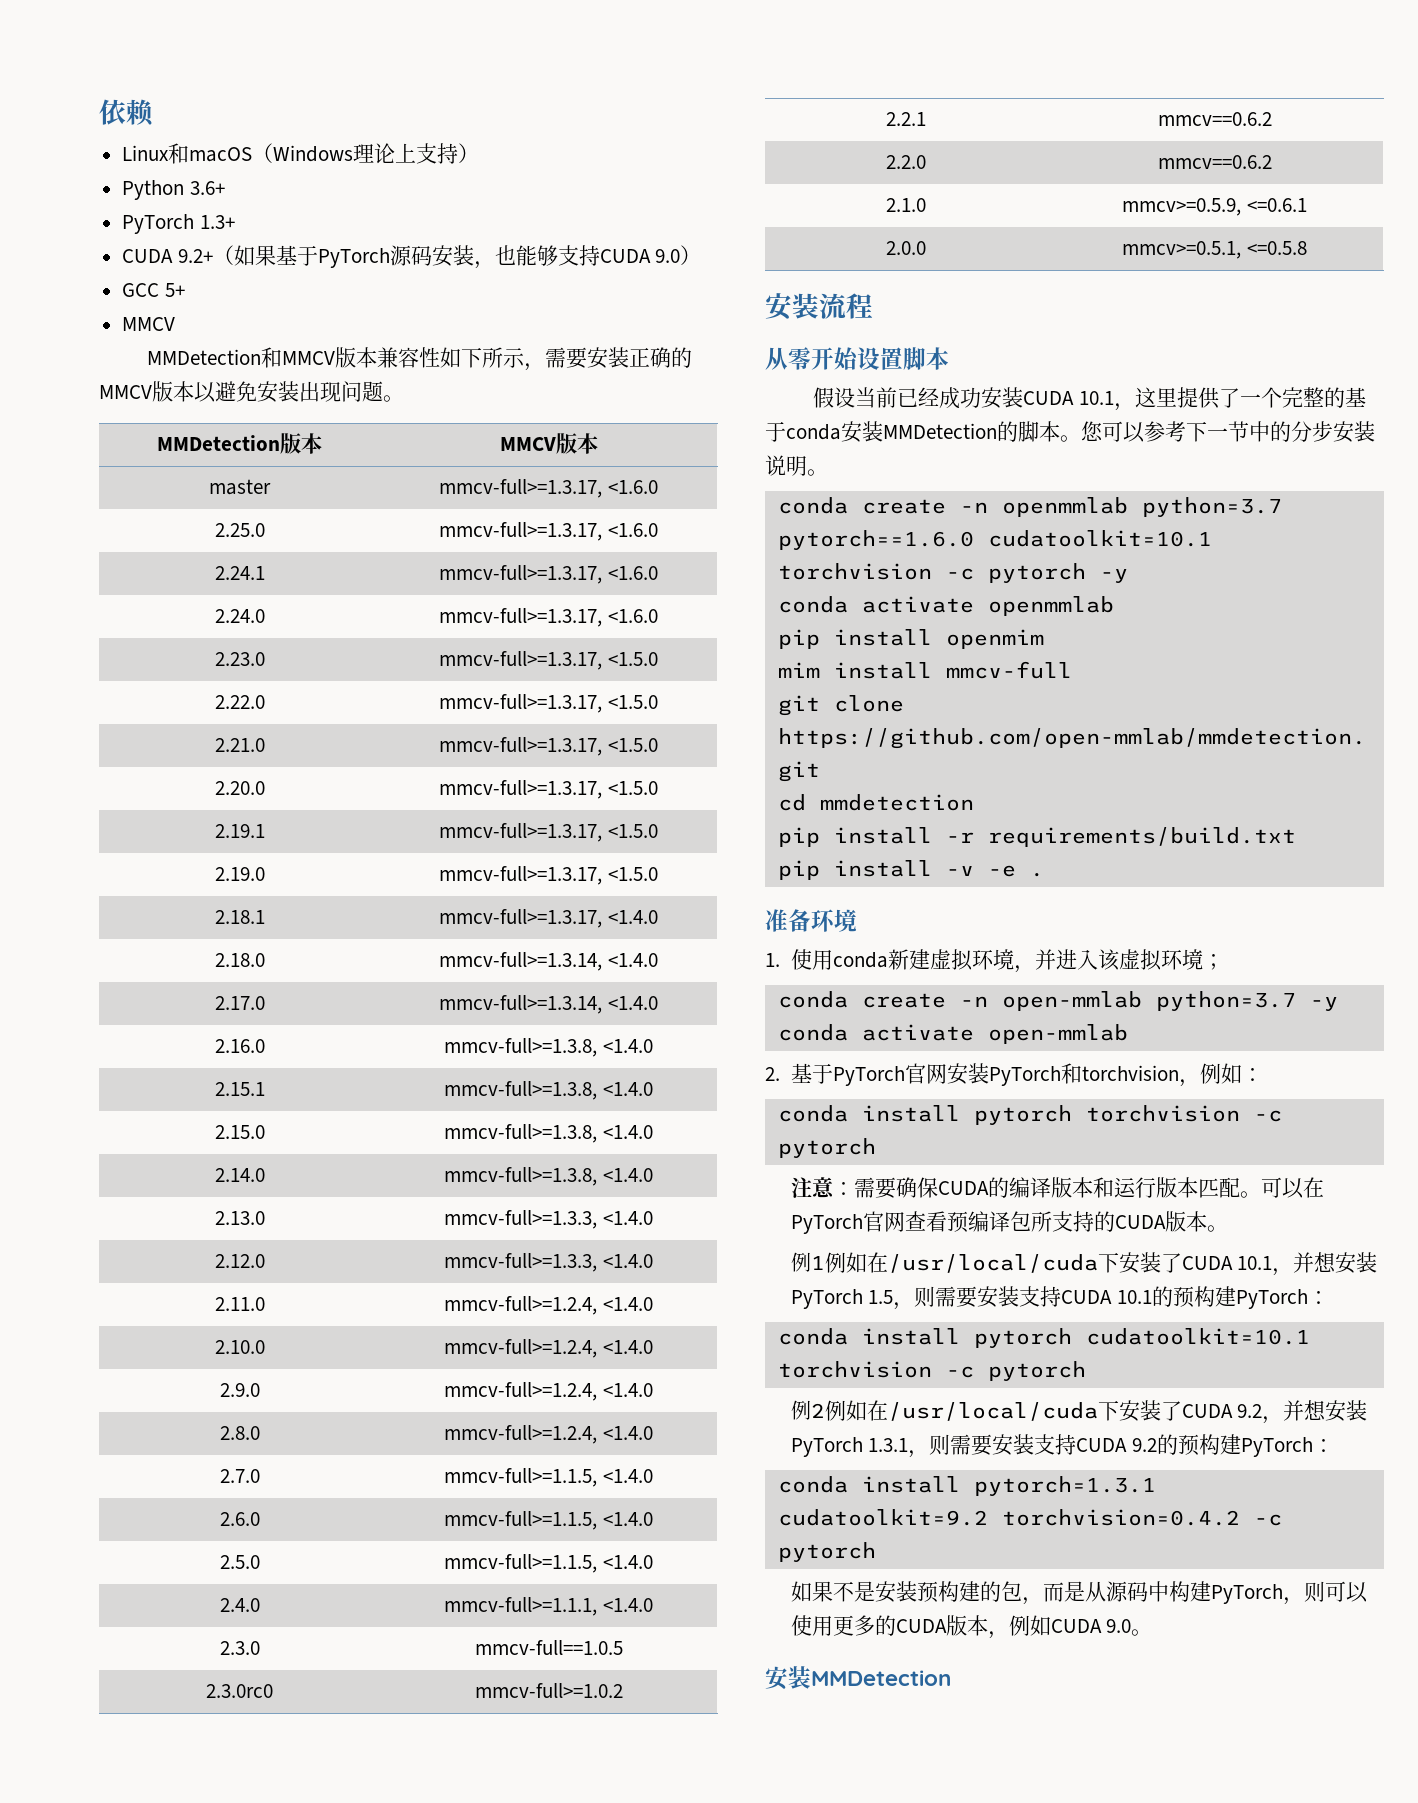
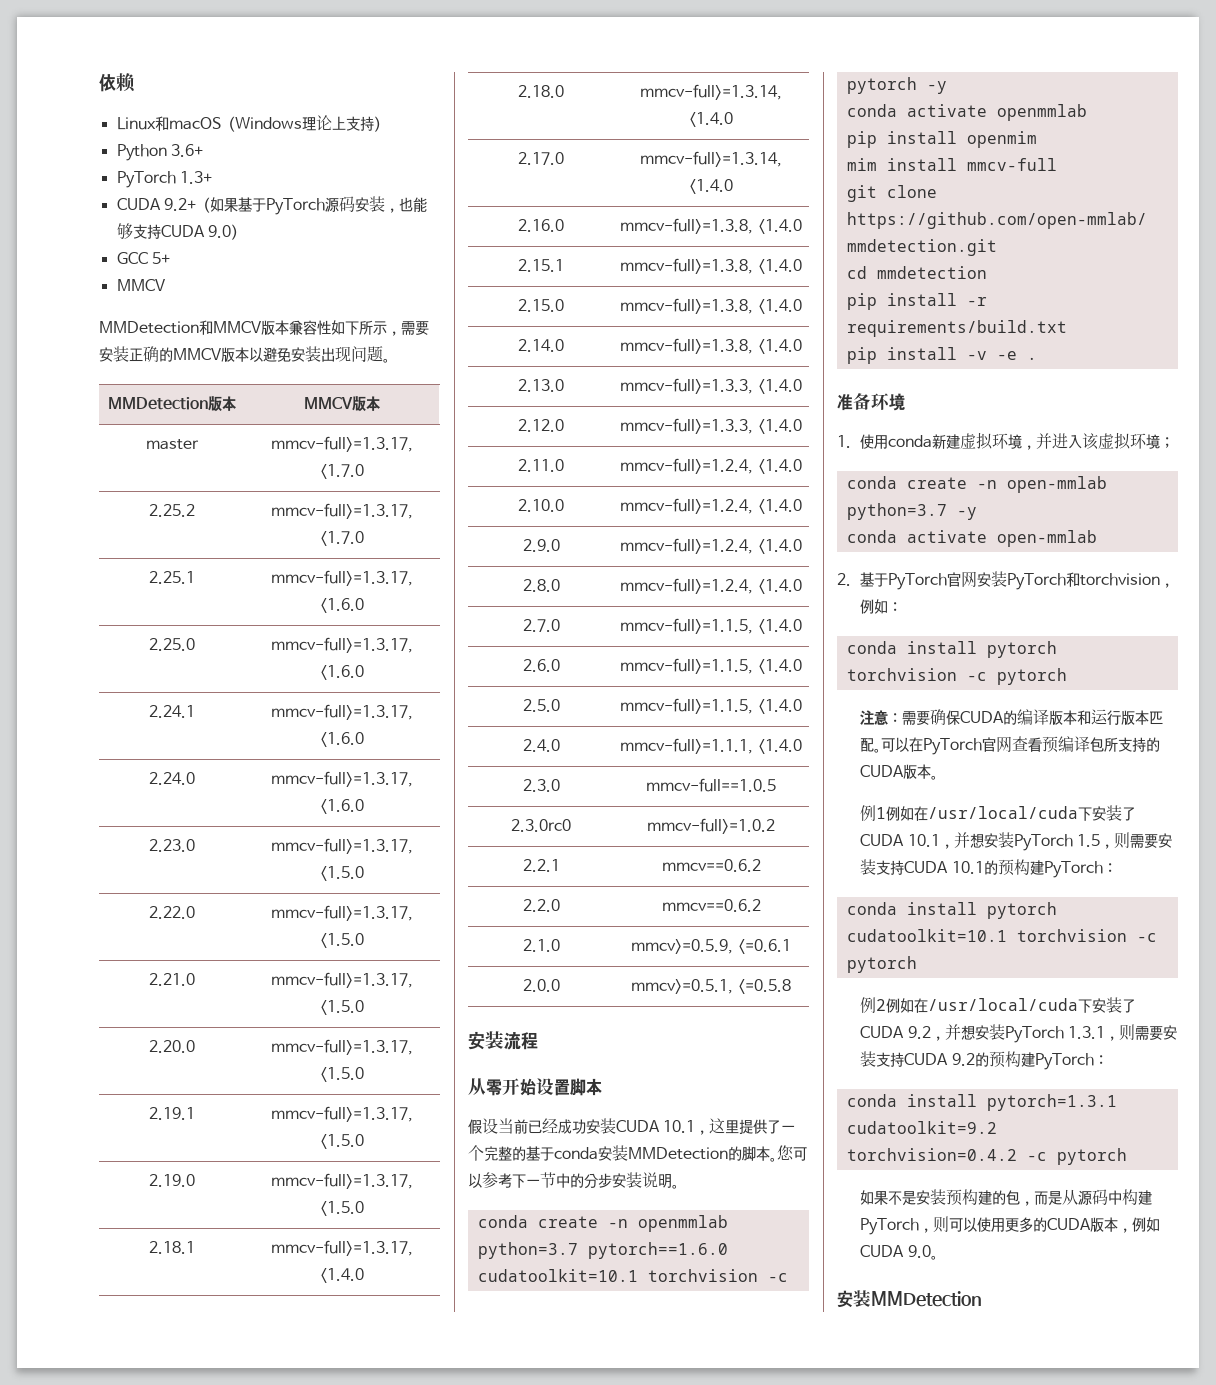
(271, 487) none -> [271,436,413,452] [320,464,364,479] [149,504,195,517] [271,503,413,519] [320,531,364,546] [149,571,195,584] | mmcv-full>=1.3.17, <1.7.0 // 2.25.2 | mmcv-full>=1.3.17, <1.7.0 // 2.25.1

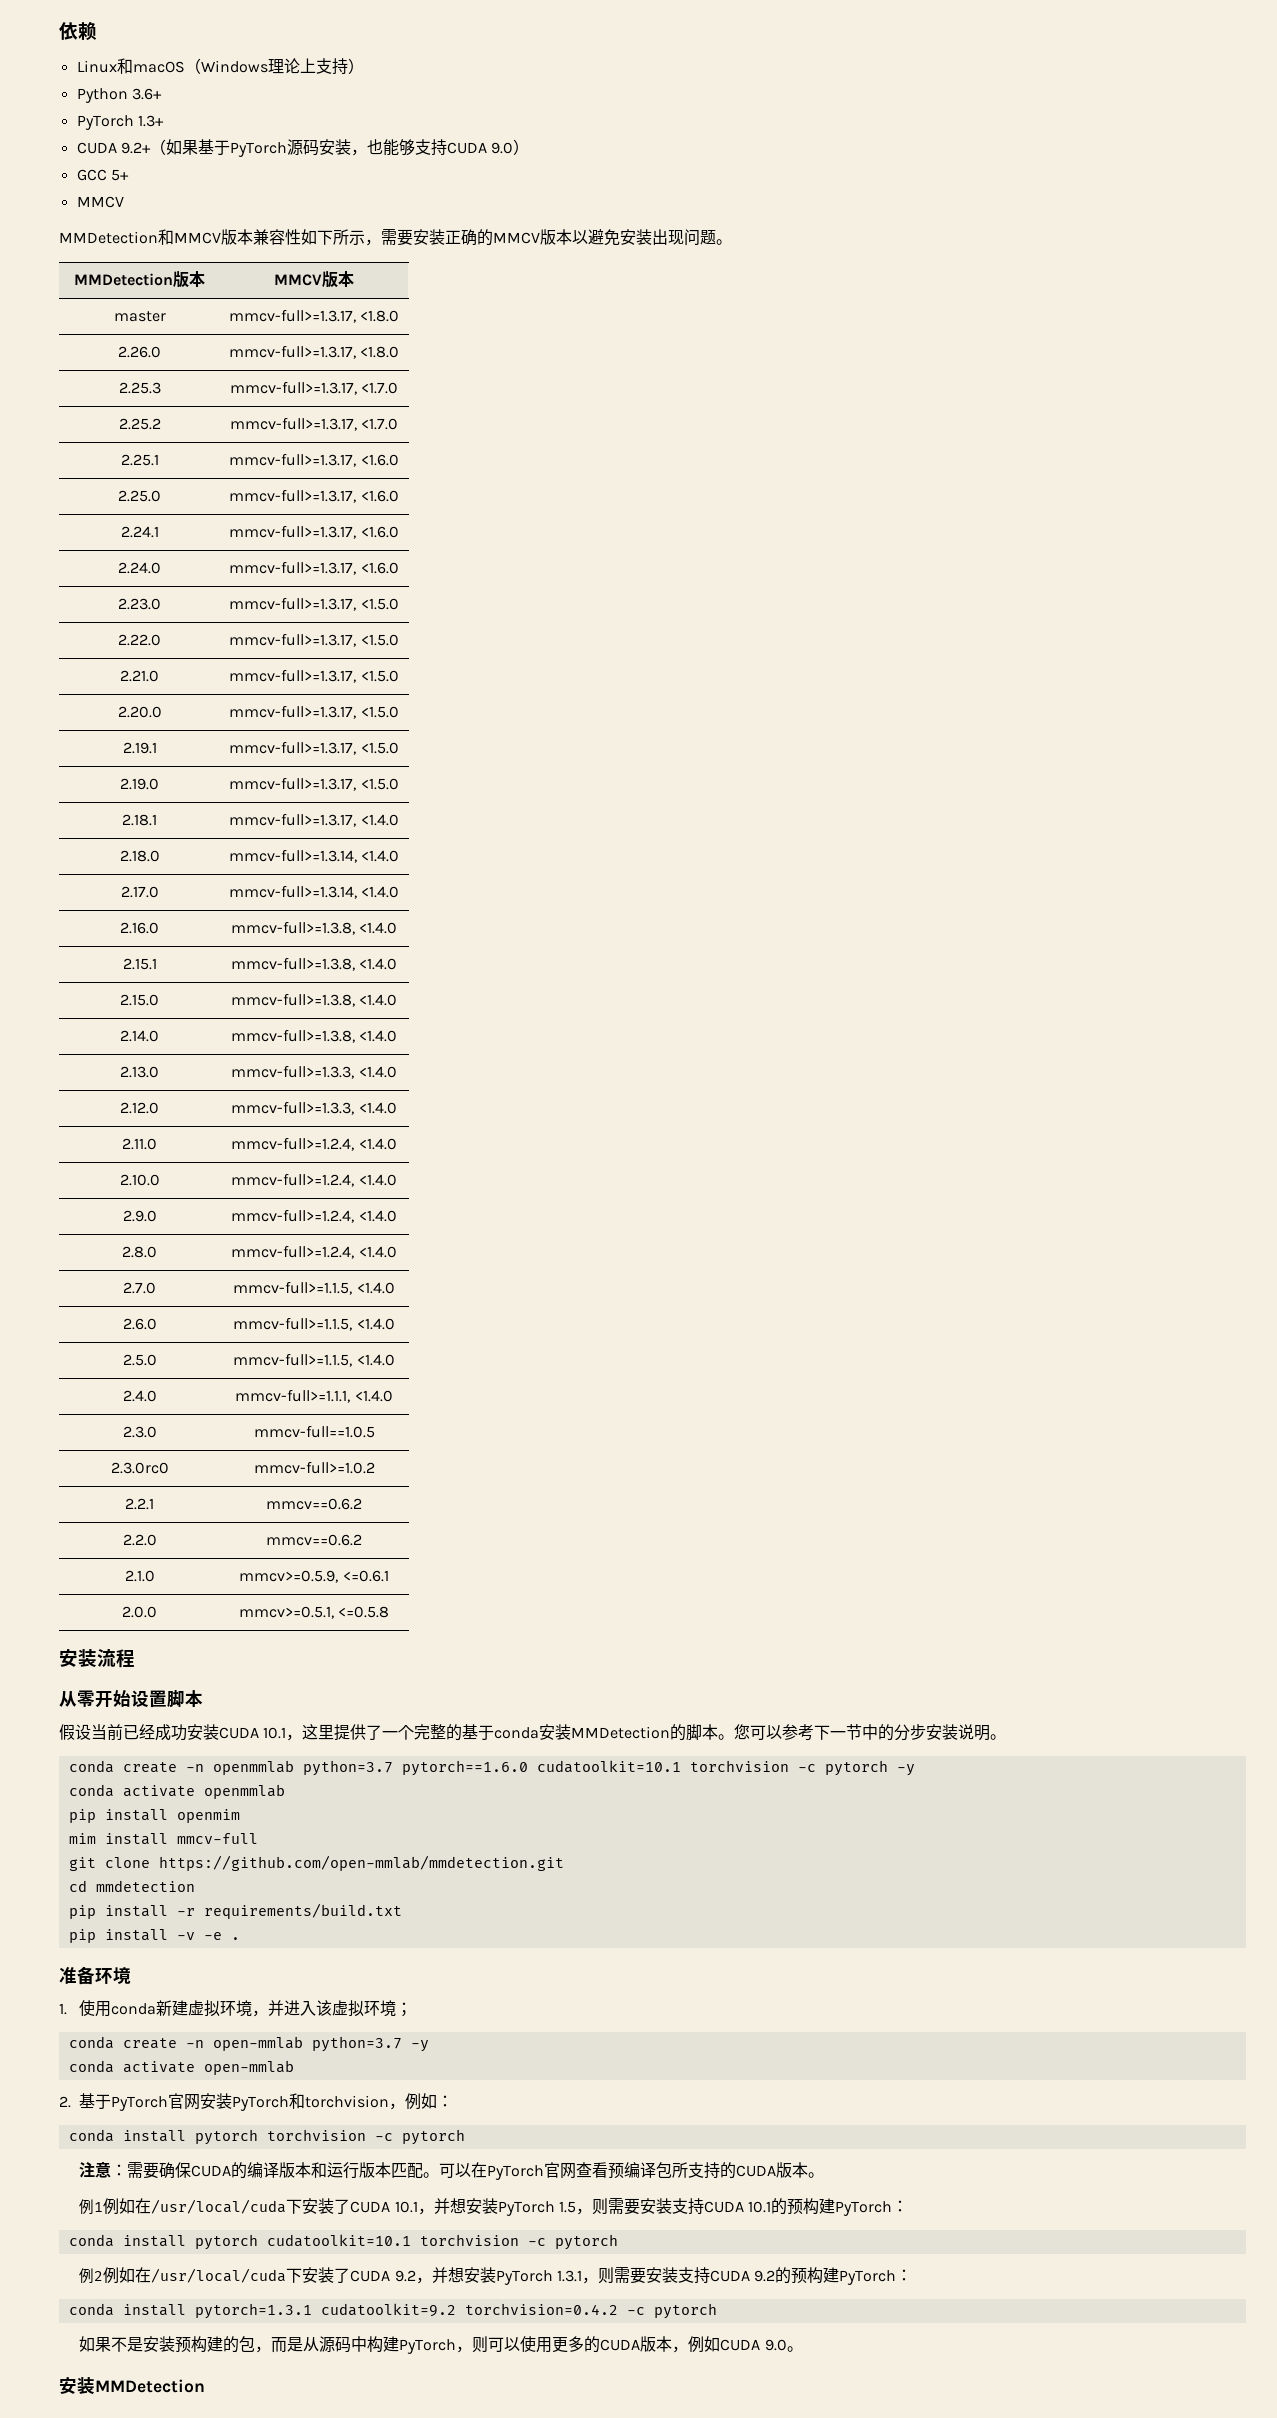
(199, 444) none -> [228,309,400,323] [118,346,161,358] [228,345,400,359] [118,382,161,394] | mmcv-full>=1.3.17, <1.8.0 // 2.26.0 | mmcv-full>=1.3.17, <1.8.0 // 2.25.3

